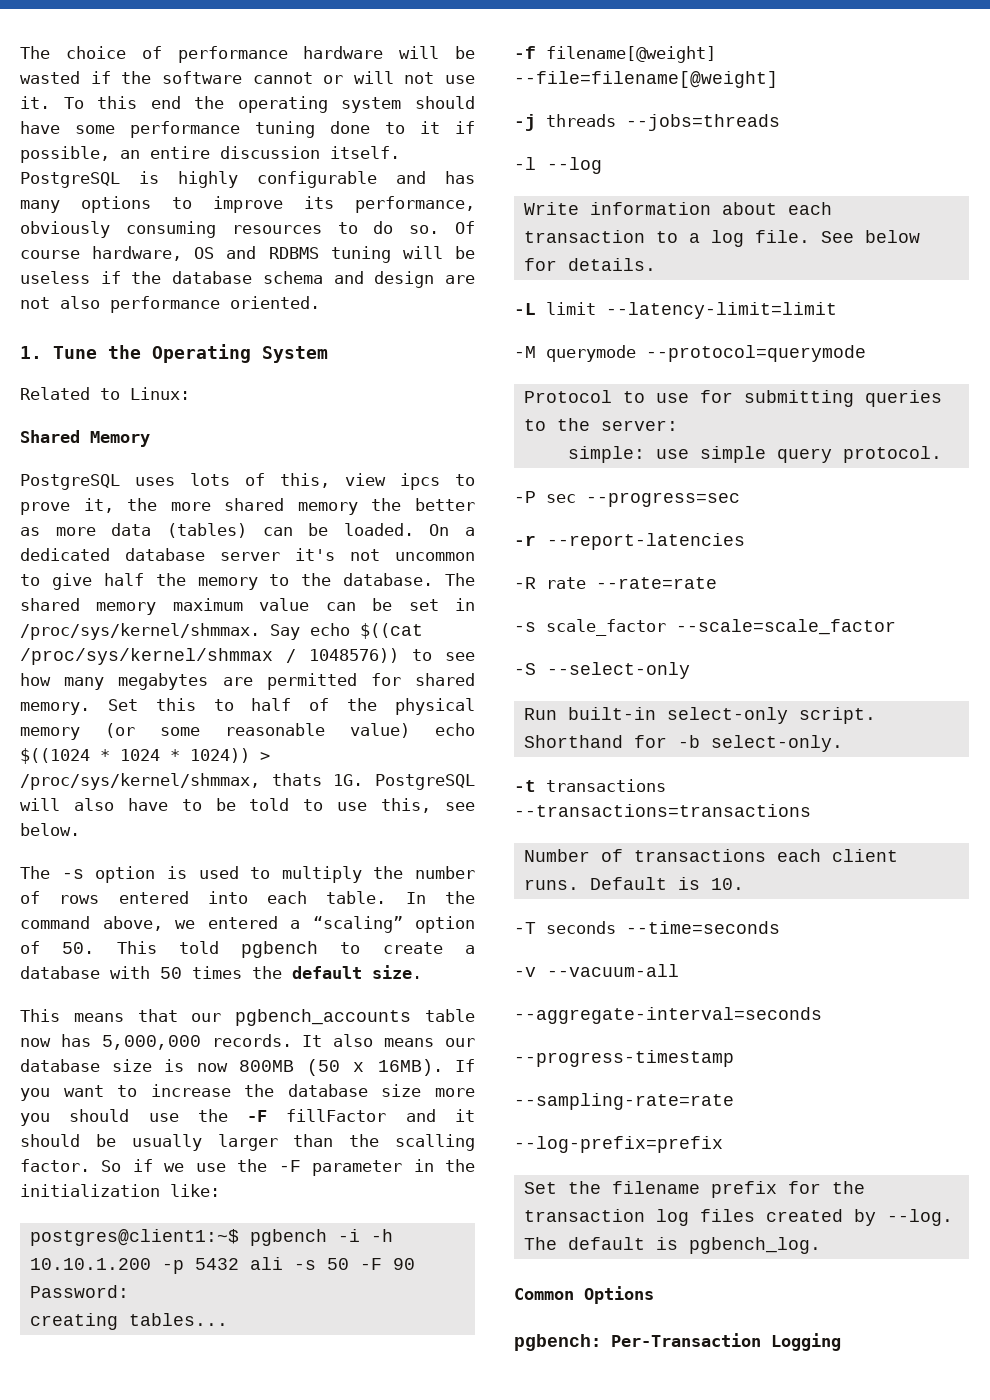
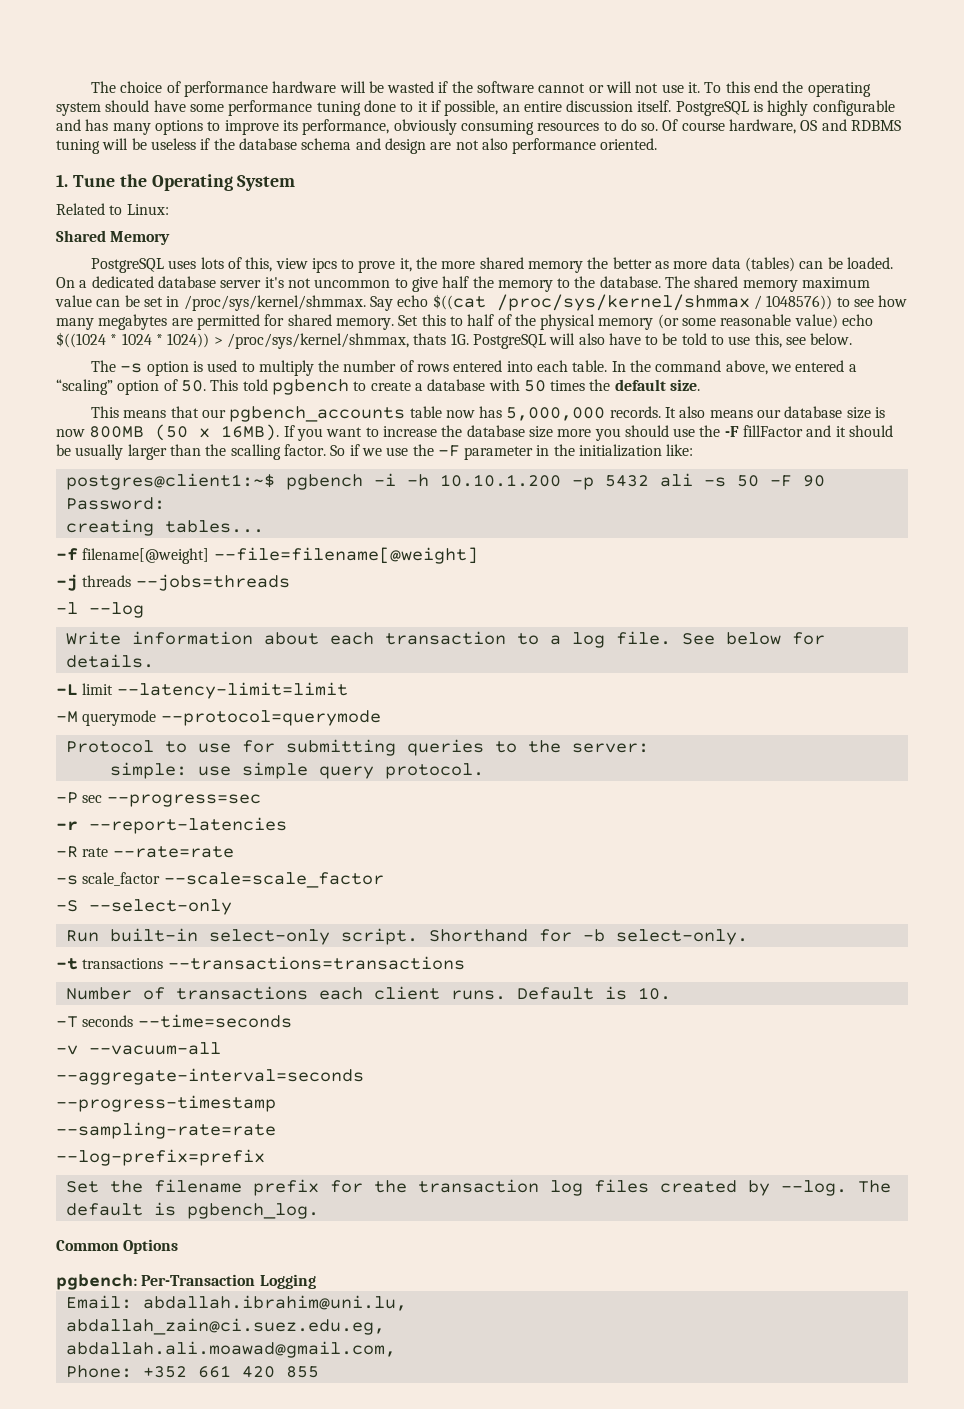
(841, 1342) none -> [65,1295,407,1311] [65,1318,385,1335] [65,1341,396,1358] [65,1365,319,1378] // Email: abdallah.ibrahim@uni.lu, // abdallah_zain@ci.suez.edu.eg, // abdallah.ali.moawad@gmail.com, // Phone: +352 661 420 855

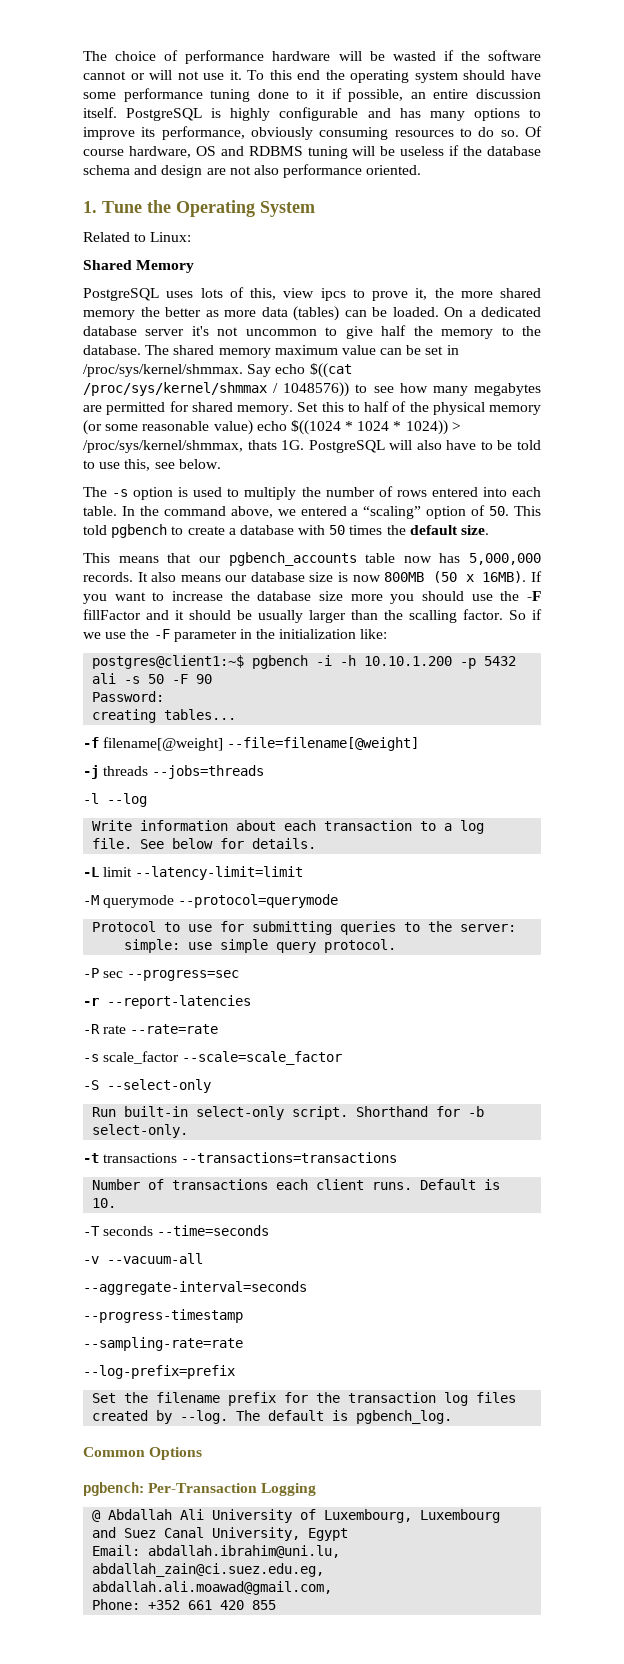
(316, 1281) none -> [92,1509,501,1523] [92,1527,349,1541] // @ Abdallah Ali University of Luxembourg, Luxembourg and Suez Canal University, Egypt

